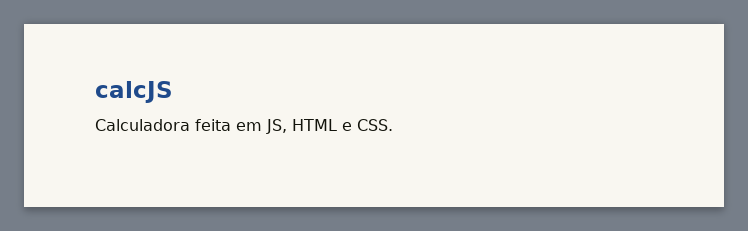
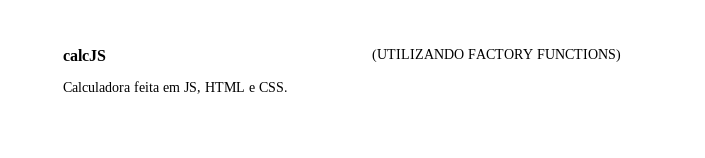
(393, 125) none -> [372,49,621,62] (UTILIZANDO FACTORY FUNCTIONS)

